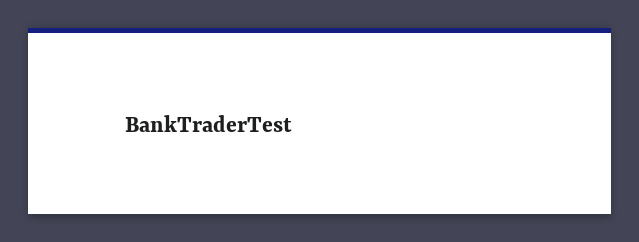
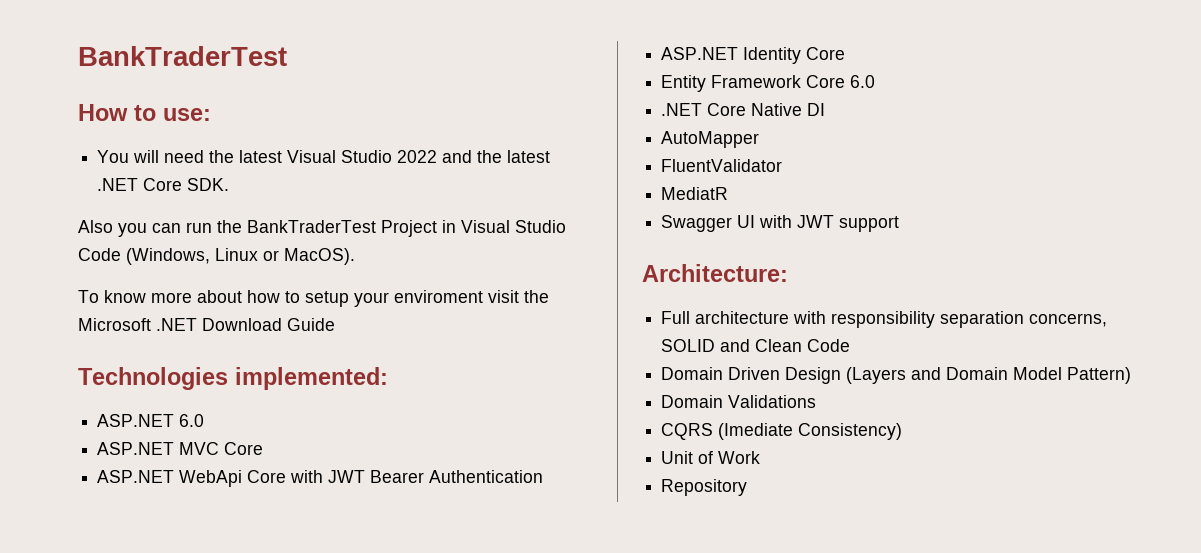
[125,115,292,132] BankTraderTest -> [78,46,287,66] [78,104,211,121] [97,150,551,163] [97,178,230,191] [78,220,566,237] [78,248,355,265] [78,290,549,307] [78,318,335,331] [78,367,388,390] [97,414,205,427] [97,442,264,455] [97,470,544,487] [661,47,846,64] [661,75,876,92] [661,103,826,116] [661,131,760,148] [661,159,783,172] [661,187,729,200] [661,215,900,232] [642,264,788,282] [661,311,1108,328] [661,339,851,352] [661,367,1132,384] [661,395,817,408] [661,423,903,440] [661,451,761,464] [661,479,748,496] BankTraderTest // How to use: // You will need the latest Visual Studio 2022 and the latest .NET Core SDK. // Also you can run the BankTraderTest Project in Visual Studio Code (Windows, Linux or MacOS). // To know more about how to setup your enviroment visit the Microsoft .NET Download Guide // Technologies implemented: // ASP.NET 6.0 // ASP.NET MVC Core // ASP.NET WebApi Core with JWT Bearer Authentication // ASP.NET Identity Core // Entity Framework Core 6.0 // .NET Core Native DI // AutoMapper // FluentValidator // MediatR // Swagger UI with JWT support // Architecture: // Full architecture with responsibility separation concerns, SOLID and Clean Code // Domain Driven Design (Layers and Domain Model Pattern) // Domain Validations // CQRS (Imediate Consistency) // Unit of Work // Repository

